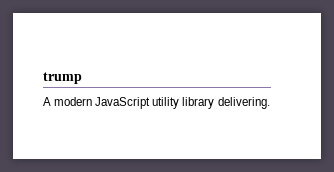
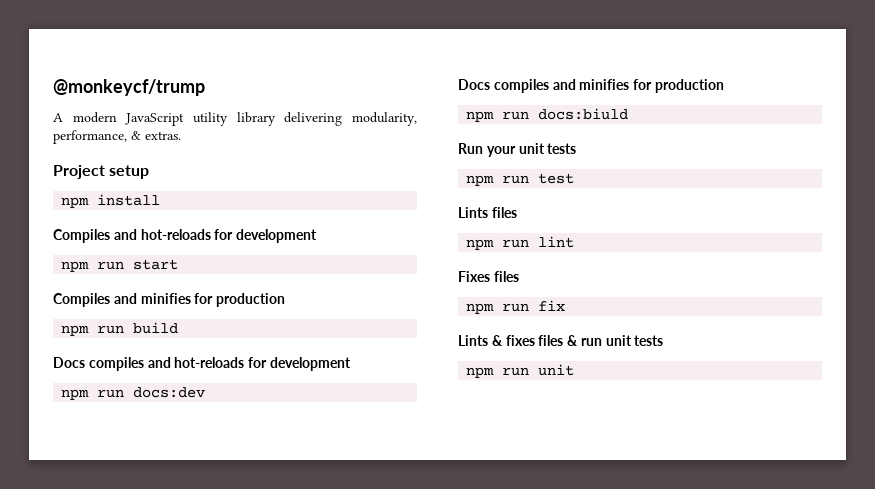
[43,72,82,84] trump -> [53,79,205,96] @monkeycf/trump
[217,97,270,109] delivering. -> [284,112,417,126] [53,130,181,144] [53,165,150,179] [61,194,161,208] [53,229,318,243] [61,259,179,272] [53,293,286,307] [61,322,179,336] [53,357,351,371] [61,387,206,400] [458,79,724,93] [466,108,629,122] [458,143,577,157] [466,173,575,186] [458,207,517,218] [466,236,575,250] [458,271,519,282] [466,300,566,314] [458,335,664,346] [466,364,575,378] delivering modularity, performance, & extras. // Project setup // npm install // Compiles and hot-reloads for development // npm run start // Compiles and minifies for production // npm run build // Docs compiles and hot-reloads for development // npm run docs:dev // Docs compiles and minifies for production // npm run docs:biuld // Run your unit tests // npm run test // Lints files // npm run lint // Fixes files // npm run fix // Lints & fixes files & run unit tests // npm run unit

